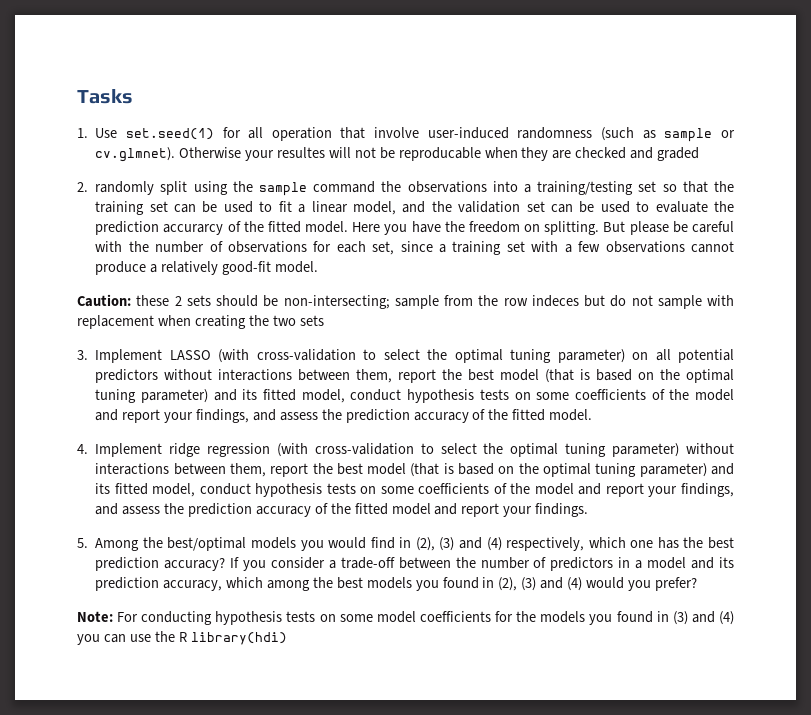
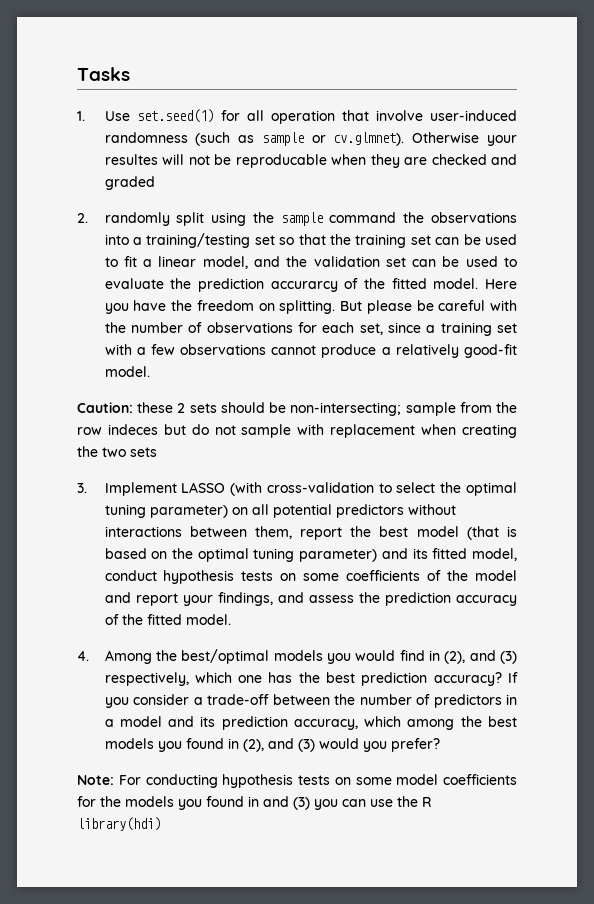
[95,443,734,457] [95,463,735,477] [95,483,734,497] [95,503,589,517] [77,538,88,548] Implement ridge regression (with cross-validation to select the optimal tuning parameter) without interactions between them, report the best model (that is based on the optimal tuning parameter) and its fitted model, conduct hypothesis tests on some coefficients of the model and report your findings, and assess the prediction accuracy of the fitted model and report your findings. // 5. -> (89, 656) none
[439,537,502,551] (3) and (4) -> [469,650,517,664] and (3)
[521,577,583,591] (3) and (4) -> [267,738,315,752] and (3)
[672,611,735,625] (3) and (4) -> [263,796,310,810] and (3)

